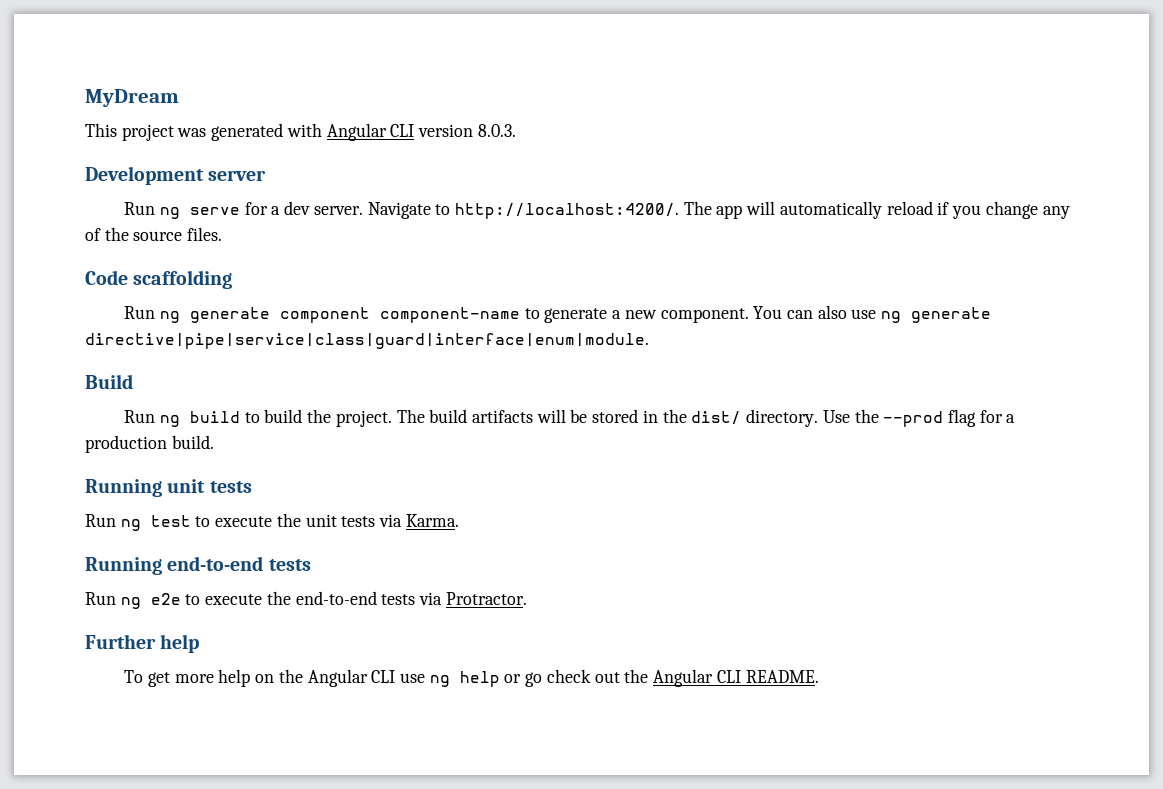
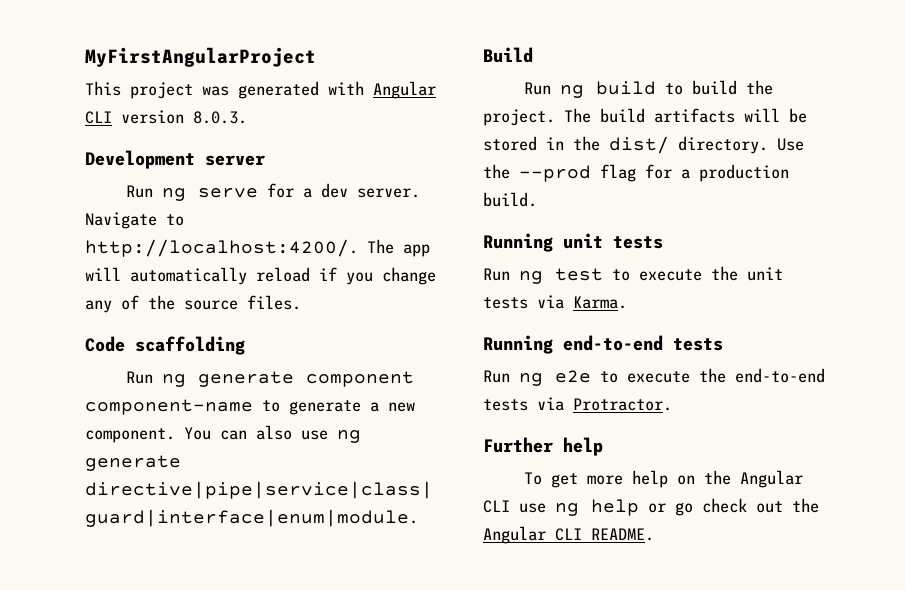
[85,89,179,107] MyDream -> [85,47,316,67] MyFirstAngularProject

